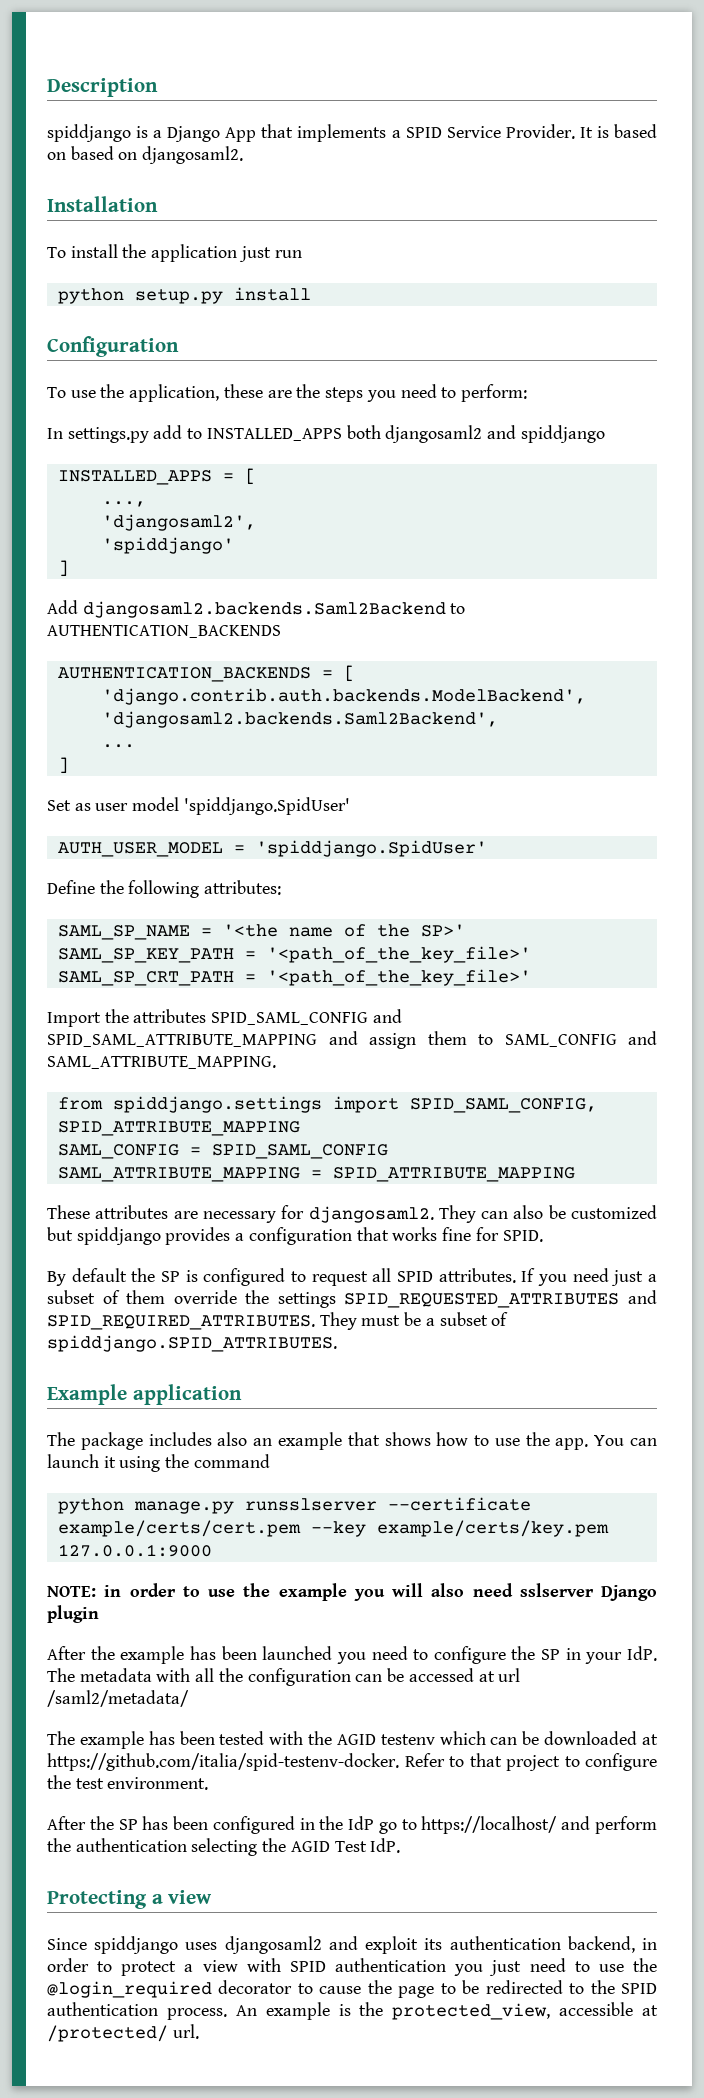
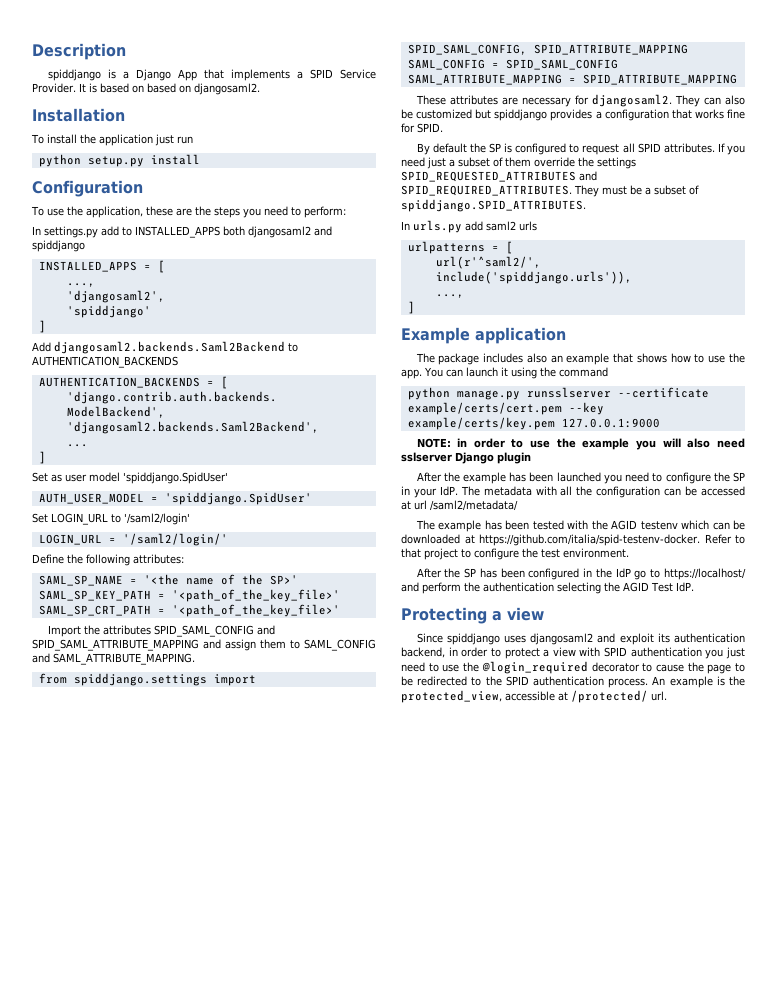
(487, 848) none -> [32,513,190,525] [38,533,228,546] // Set LOGIN_URL to '/saml2/login' // LOGIN_URL = '/saml2/login/'
(337, 1343) none -> [401,220,537,233] [407,241,513,254] [435,256,541,269] [435,271,632,284] [435,294,464,298] [407,301,415,314] // In urls.py add saml2 urls // urlpatterns = [ // url(r'^saml2/', include('spiddjango.urls')), // ..., // ]

